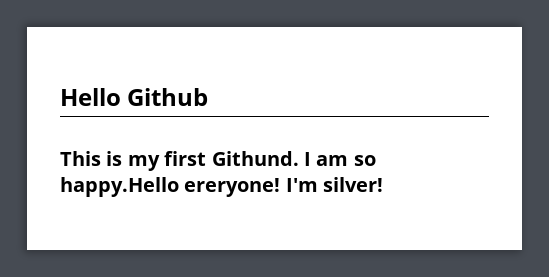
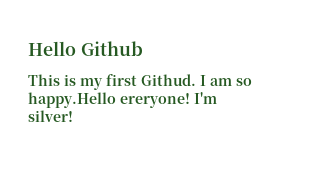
[211,151,299,166] Githund. -> [141,74,196,86] Githud.

